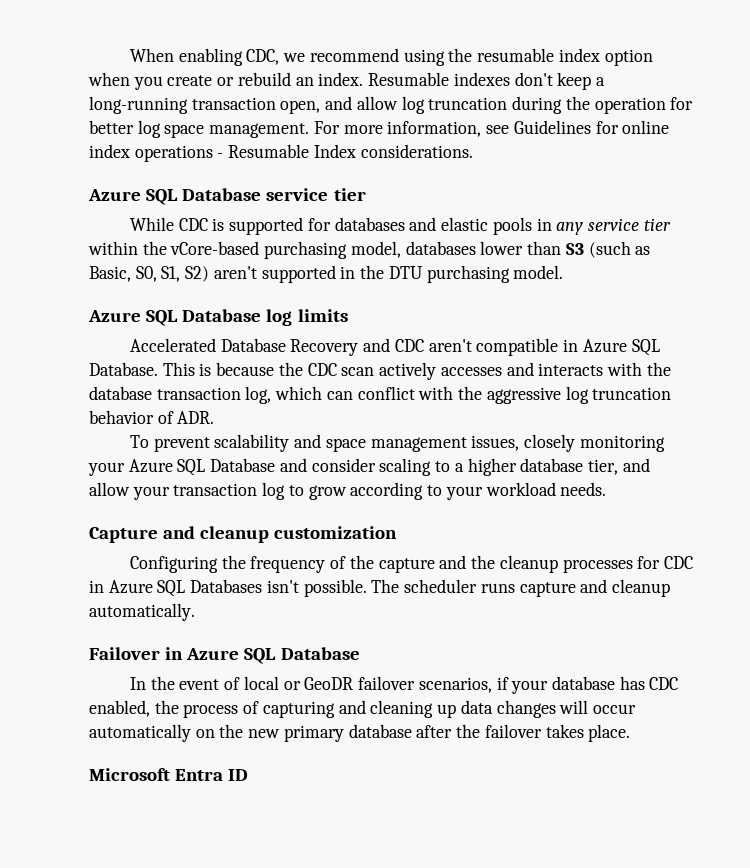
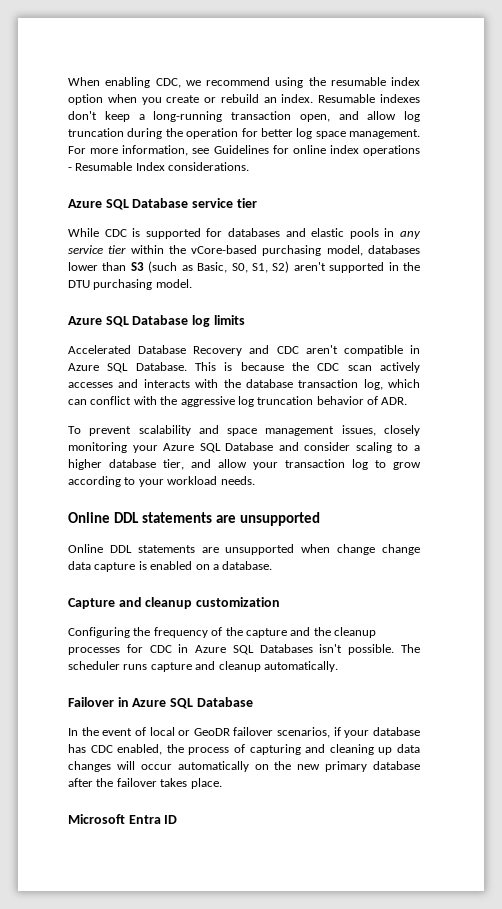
(607, 489) none -> [68,512,320,526] [68,544,420,555] [68,561,273,572] // Online DDL statements are unsupported // Online DDL statements are unsupported when change change data capture is enabled on a database.

